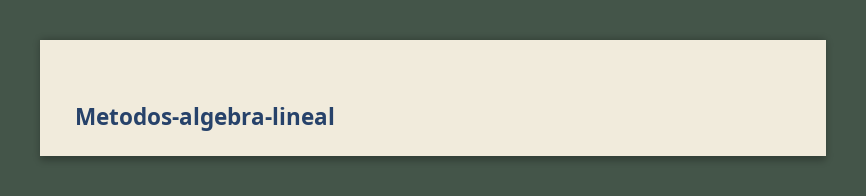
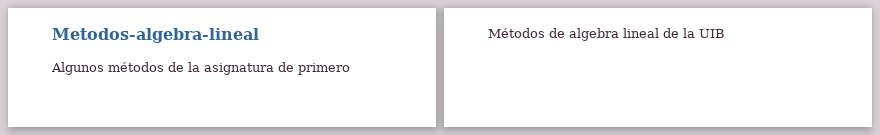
(335, 119) none -> [51,62,350,75] [488,28,725,41] // Algunos métodos de la asignatura de primero Métodos de algebra lineal de la UIB

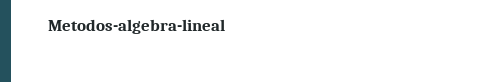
[51,62,350,75] [488,28,725,41] // Algunos métodos de la asignatura de primero Métodos de algebra lineal de la UIB -> (225, 26) none

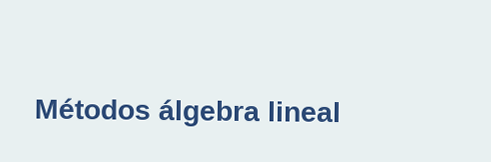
[48,19,225,34] Metodos-algebra-lineal -> [34,97,341,128] Métodos álgebra lineal

